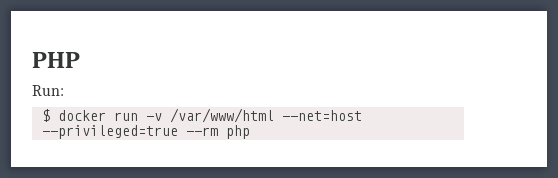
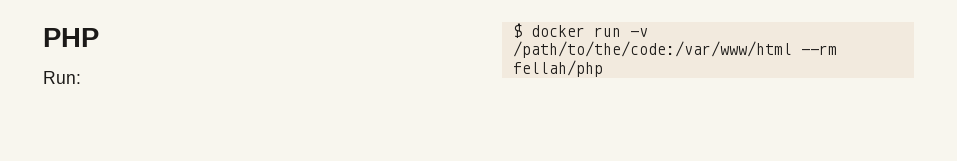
[169,108,362,123] [41,125,250,139] /var/www/html --net=host --privileged=true --rm php -> [512,41,837,58] [512,60,603,77] /path/to/the/code:/var/www/html --rm fellah/php

